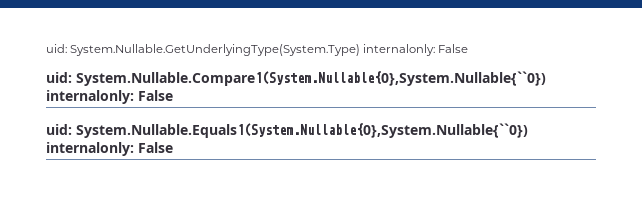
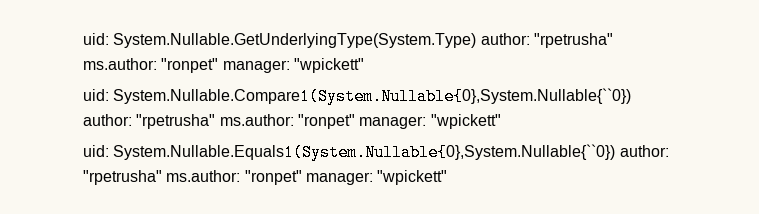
[363,44,469,56] [46,71,546,86] [46,90,173,104] [46,123,528,138] [46,142,173,156] internalonly: False // uid: System.Nullable.Compare1(System.Nullable{0},System.Nullable{``0}) internalonly: False // uid: System.Nullable.Equals1(System.Nullable{0},System.Nullable{``0}) internalonly: False -> [480,33,613,48] [83,58,364,73] [83,88,632,105] [83,114,501,129] [83,144,669,161] [83,170,448,185] author: "rpetrusha" ms.author: "ronpet" manager: "wpickett" // uid: System.Nullable.Compare1(System.Nullable{0},System.Nullable{``0}) author: "rpetrusha" ms.author: "ronpet" manager: "wpickett" // uid: System.Nullable.Equals1(System.Nullable{0},System.Nullable{``0}) author: "rpetrusha" ms.author: "ronpet" manager: "wpickett"

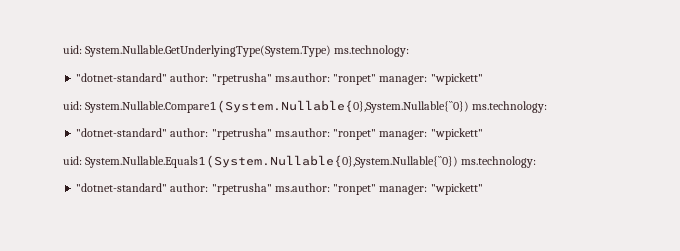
(477, 40) none -> [334,45,410,57] [76,73,168,82] ms.technology: // "dotnet-standard"
(632, 96) none -> [472,101,548,113] [76,128,168,137] ms.technology: // "dotnet-standard"
(616, 152) none -> [461,156,537,168] [76,183,168,192] ms.technology: // "dotnet-standard"

